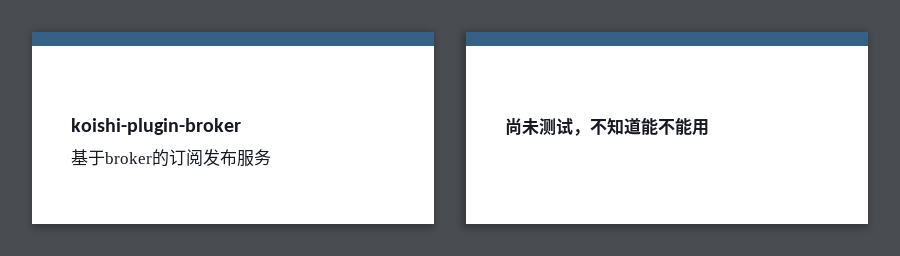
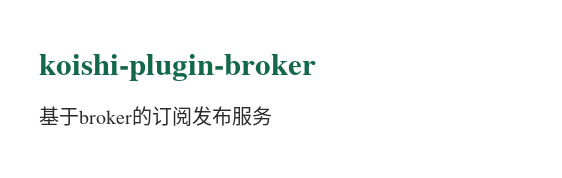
[505,117,709,136] // 尚未测试，不知道能不能用 -> (272, 116) none

